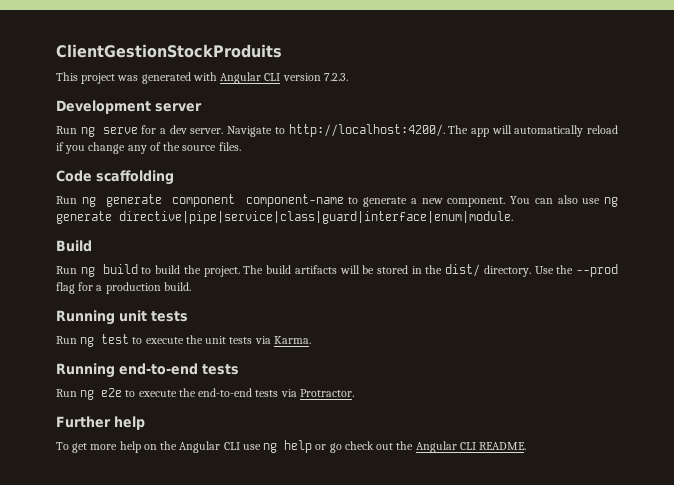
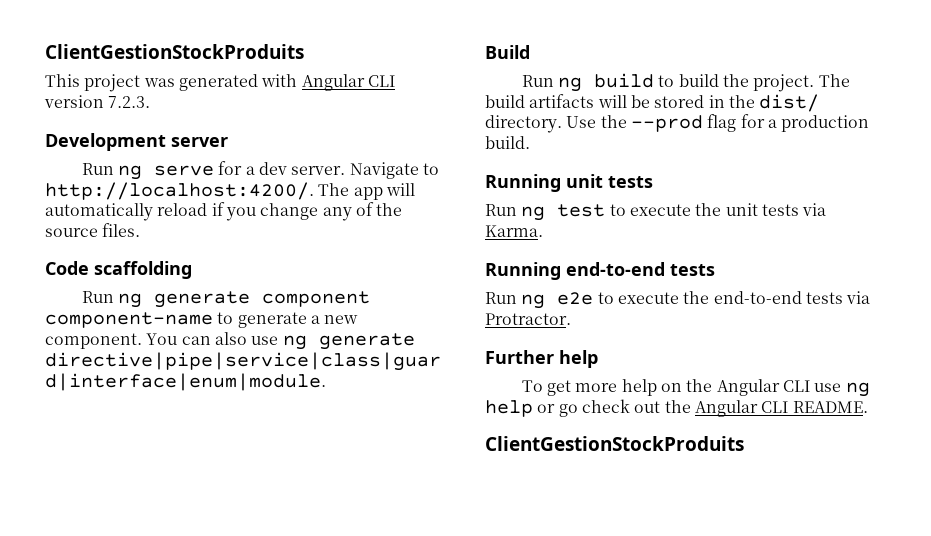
(527, 446) none -> [485,436,744,451] // ClientGestionStockProduits

